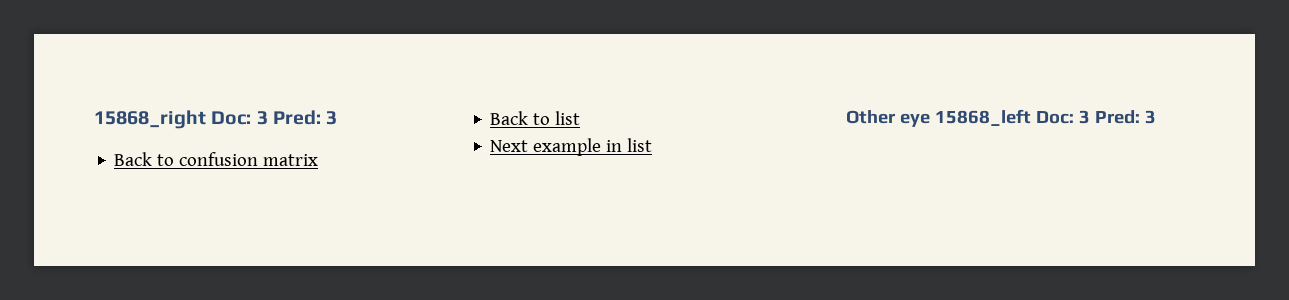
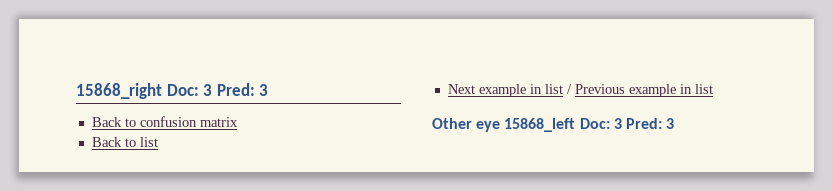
(653, 145) none -> [566,84,713,97] / Previous example in list

